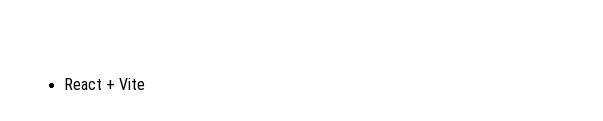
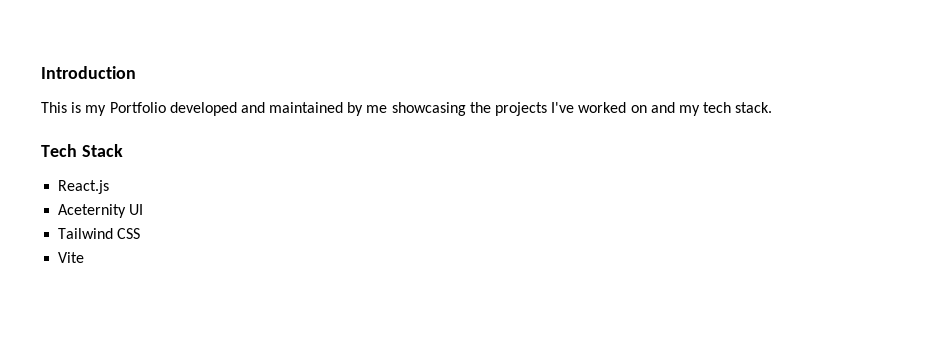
[63,78,115,90] React + -> [41,66,136,79] [41,102,773,116] [41,144,123,157] [58,180,110,194] [58,204,144,218] [58,228,141,239] Introduction // This is my Portfolio developed and maintained by me showcasing the projects I've worked on and my tech stack. // Tech Stack // React.js // Aceternity UI // Tailwind CSS //

